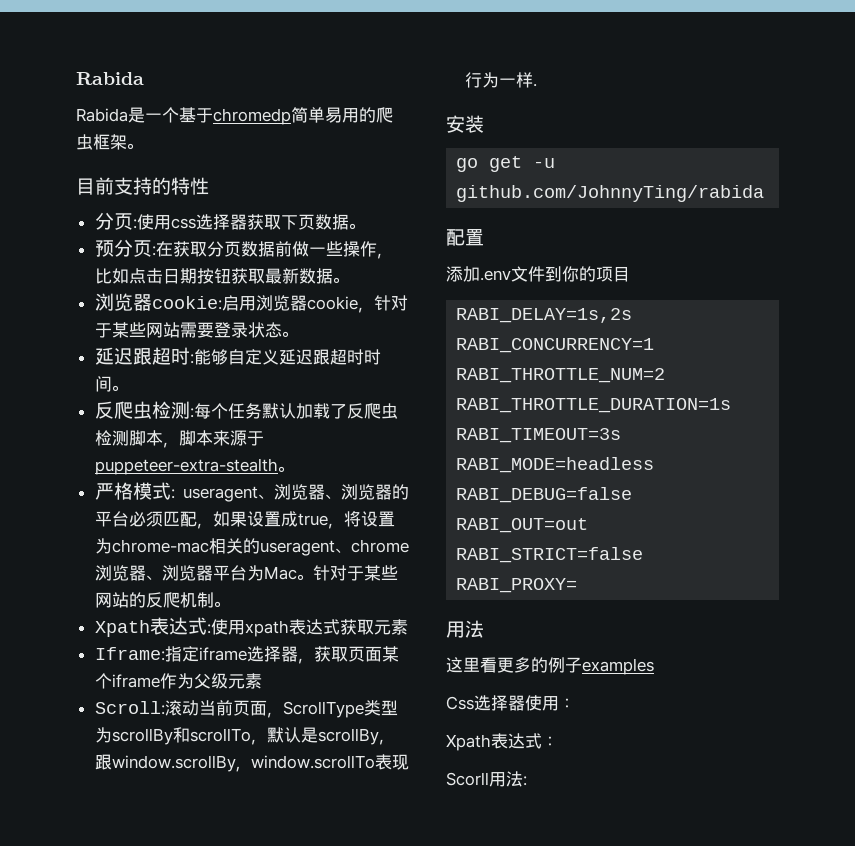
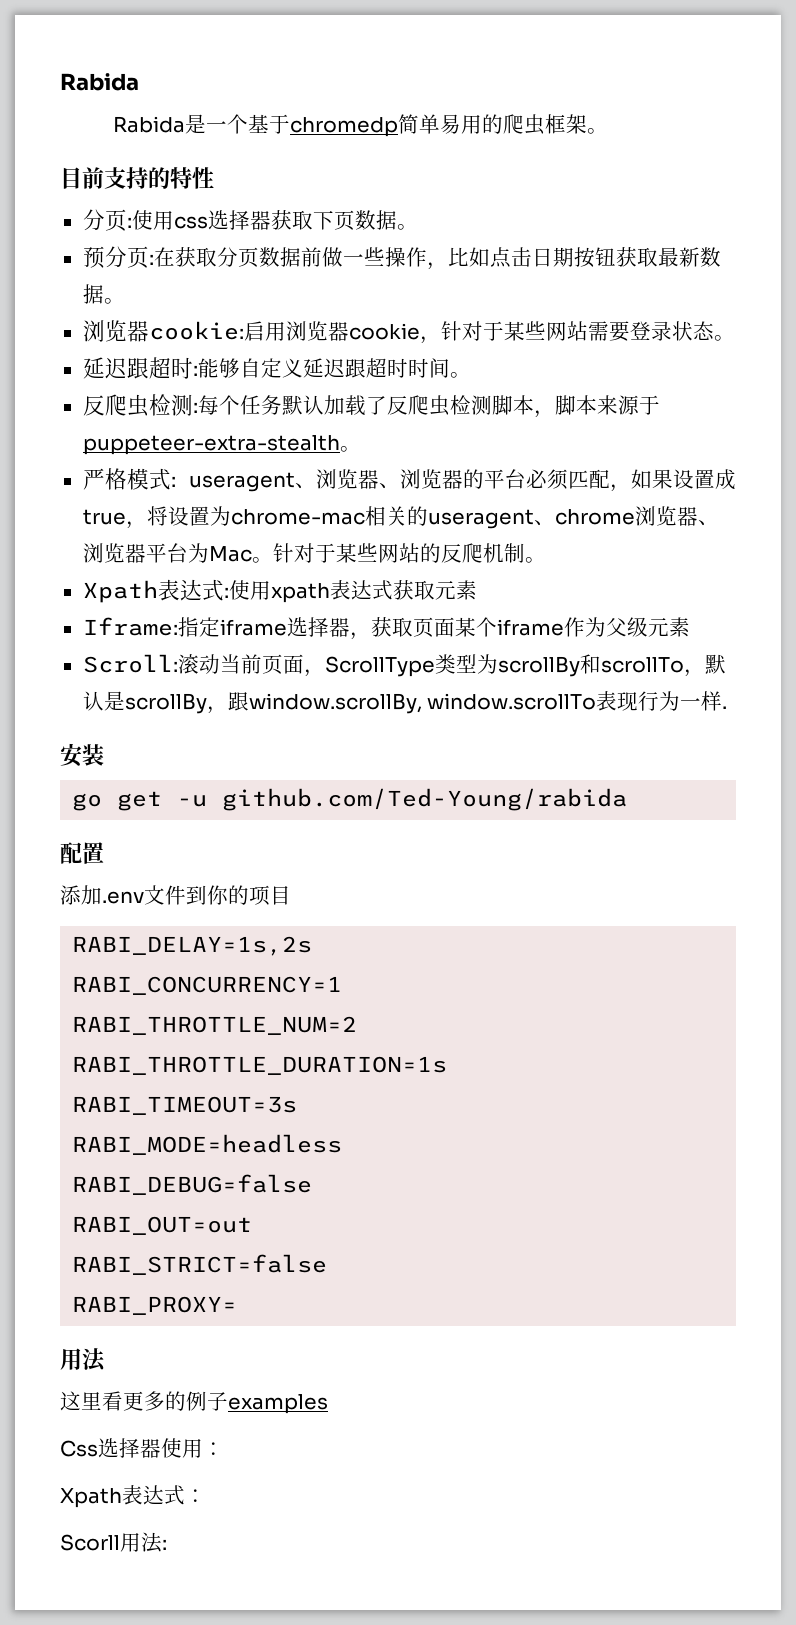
[456,185,765,202] github.com/JohnnyTing/rabida -> [222,788,628,811] github.com/Ted-Young/rabida

